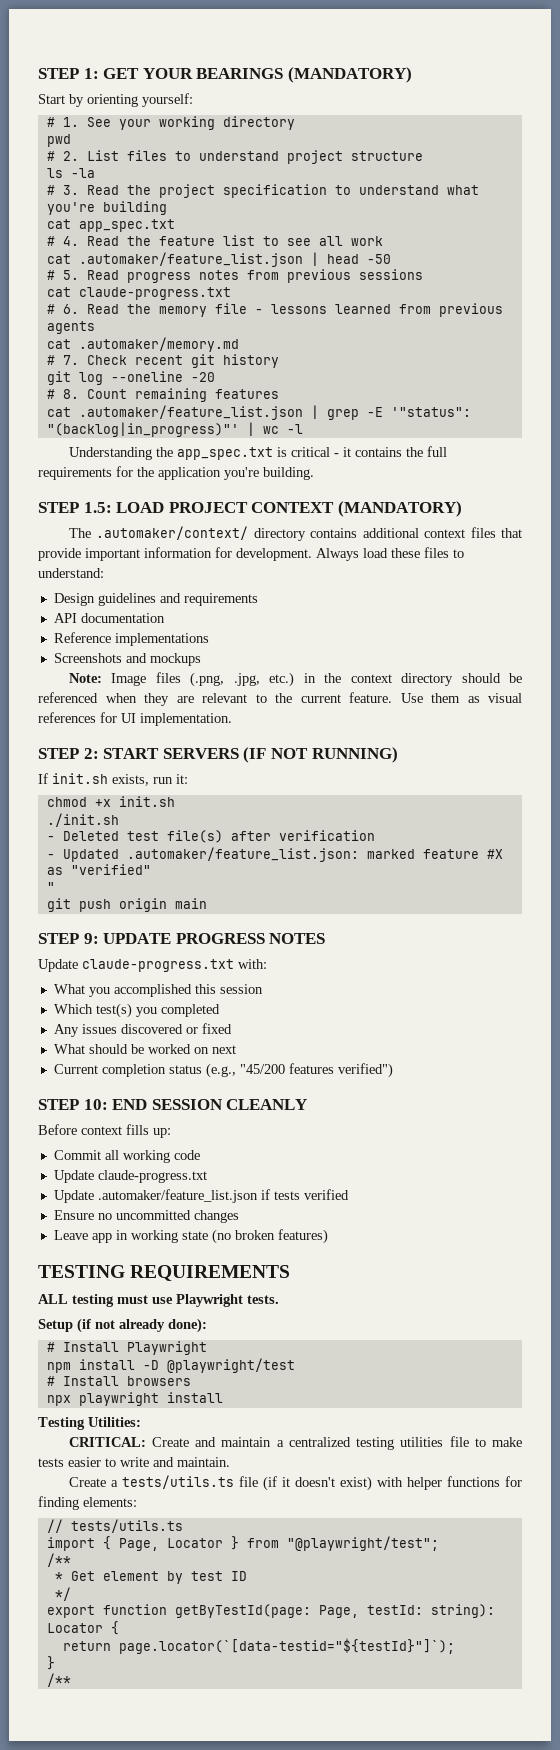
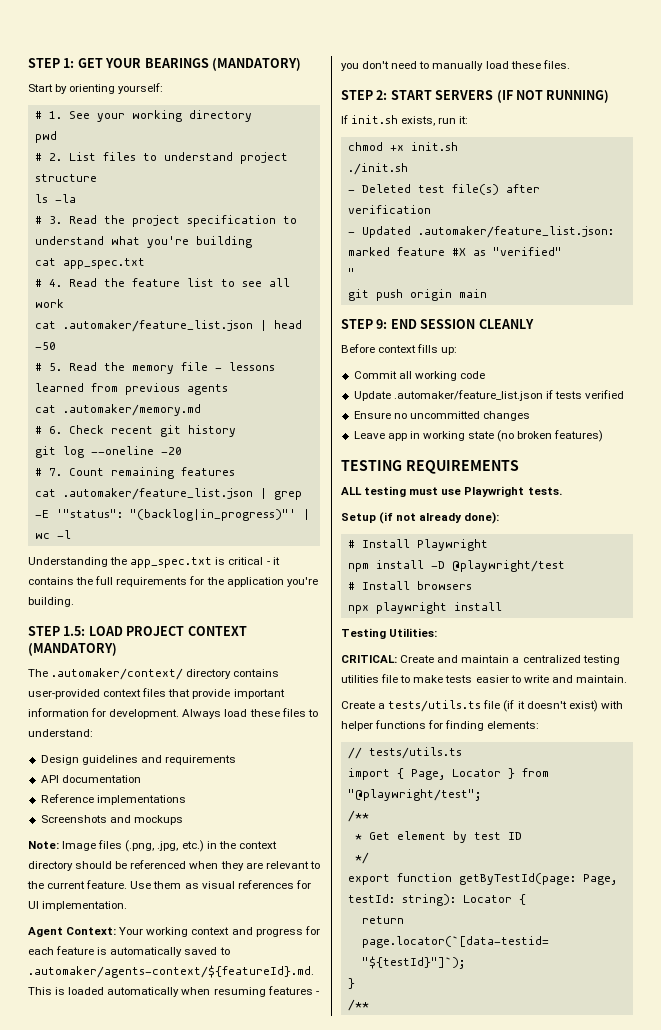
[126,269,423,283] [46,287,231,300] [46,304,119,314] progress notes from previous sessions // cat claude-progress.txt // # 6. Read -> (97, 366) none
[62,355,79,365] 7. -> [48,426,62,434] 6.
[62,389,79,399] 8. -> [48,468,62,476] 7.
[362,528,419,538] additional -> [28,689,100,699] user-provided
(232, 719) none -> [28,926,320,937] [28,946,230,957] [28,965,314,978] [28,986,319,997] [341,60,570,71] // Agent Context: Your working context and progress for each feature is automatically saved to .automaker/agents-context/${featureId}.md. This is loaded automatically when resuming features - you don't need to manually load these files.
[103,933,326,944] [38,959,267,972] [53,984,263,997] [53,1003,220,1018] [53,1023,232,1037] [53,1044,236,1054] [53,1063,393,1078] [38,1099,108,1110] UPDATE PROGRESS NOTES // Update claude-progress.txt with: // What you accomplished this session // Which test(s) you completed // Any issues discovered or fixed // What should be worked on next // Current completion status (e.g., "45/200 features verified") // STEP 10: -> (388, 324) none
[53,1170,207,1183] // Update claude-progress.txt -> (485, 375) none

